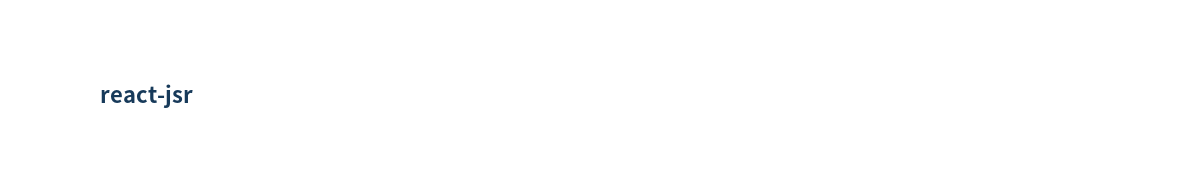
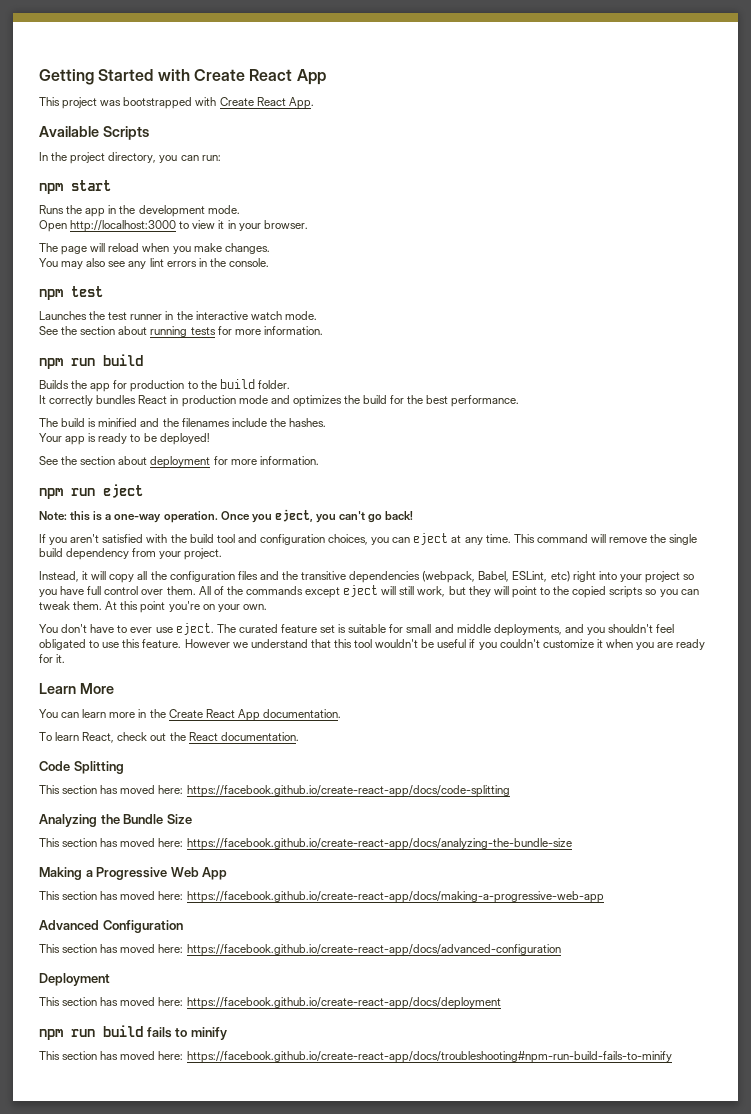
[100,84,193,108] react-jsr -> [39,69,326,85] [39,97,314,109] [39,126,149,140] [39,152,221,164] [39,180,111,194] [39,205,240,217] [39,220,308,232] [39,243,270,255] [39,258,269,269] [39,286,103,300] [39,311,317,320] [39,326,323,337] [39,354,143,369] [39,379,290,392] [39,395,520,407] [39,418,326,427] [39,433,210,445] [39,456,319,468] [39,484,143,499] [39,509,414,523] [39,533,698,545] [39,548,223,560] [39,571,695,583] [39,585,699,598] [39,601,267,613] [39,623,675,636] [39,639,706,650] [39,654,66,663] [39,683,114,694] [39,709,341,721] [39,732,299,743] [39,761,124,774] [39,785,510,797] [39,814,192,827] [39,838,572,850] [39,867,228,880] [39,891,604,903] [39,920,183,933] [39,944,561,956] [39,973,110,986] [39,997,501,1009] [39,1025,227,1040] [39,1051,672,1063] Getting Started with Create React App // This project was bootstrapped with Create React App. // Available Scripts // In the project directory, you can run: // npm start // Runs the app in the development mode. // Open http://localhost:3000 to view it in your browser. // The page will reload when you make changes. // You may also see any lint errors in the console. // npm test // Launches the test runner in the interactive watch mode. // See the section about running tests for more information. // npm run build // Builds the app for production to the build folder. // It correctly bundles React in production mode and optimizes the build for the best performance. // The build is minified and the filenames include the hashes. // Your app is ready to be deployed! // See the section about deployment for more information. // npm run eject // Note: this is a one-way operation. Once you eject, you can't go back! // If you aren't satisfied with the build tool and configuration choices, you can eject at any time. This command will remove the single build dependency from your project. // Instead, it will copy all the configuration files and the transitive dependencies (webpack, Babel, ESLint, etc) right into your project so you have full control over them. All of the commands except eject will still work, but they will point to the copied scripts so you can tweak them. At this point you're on your own. // You don't have to ever use eject. The curated feature set is suitable for small and middle deployments, and you shouldn't feel obligated to use this feature. However we understand that this tool wouldn't be useful if you couldn't customize it when you are ready for it. // Learn More // You can learn more in the Create React App documentation. // To learn React, check out the React documentation. // Code Splitting // This section has moved here: https://facebook.github.io/create-react-app/docs/code-splitting // Analyzing the Bundle Size // This section has moved here: https://facebook.github.io/create-react-app/docs/analyzing-the-bundle-size // Making a Progressive Web App // This section has moved here: https://facebook.github.io/create-react-app/docs/making-a-progressive-web-app // Advanced Configuration // This section has moved here: https://facebook.github.io/create-react-app/docs/advanced-configuration // Deployment // This section has moved here: https://facebook.github.io/create-react-app/docs/deployment // npm run build fails to minify // This section has moved here: https://facebook.github.io/create-react-app/docs/troubleshooting#npm-run-build-fails-to-minify

